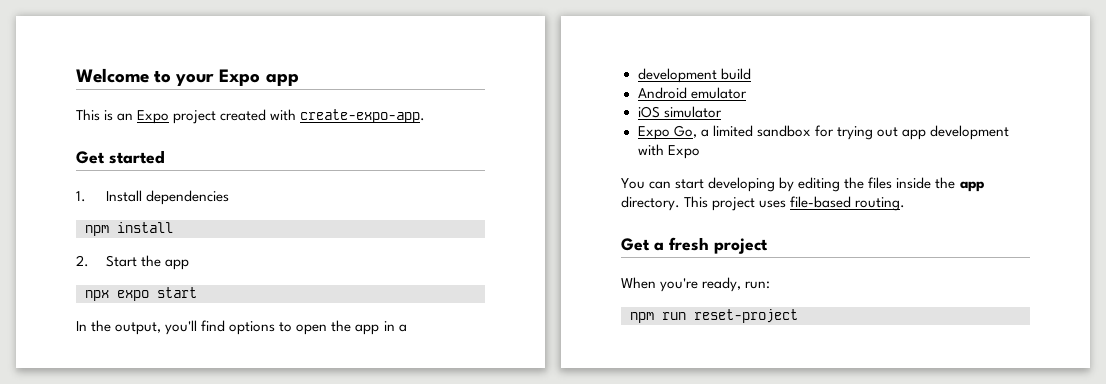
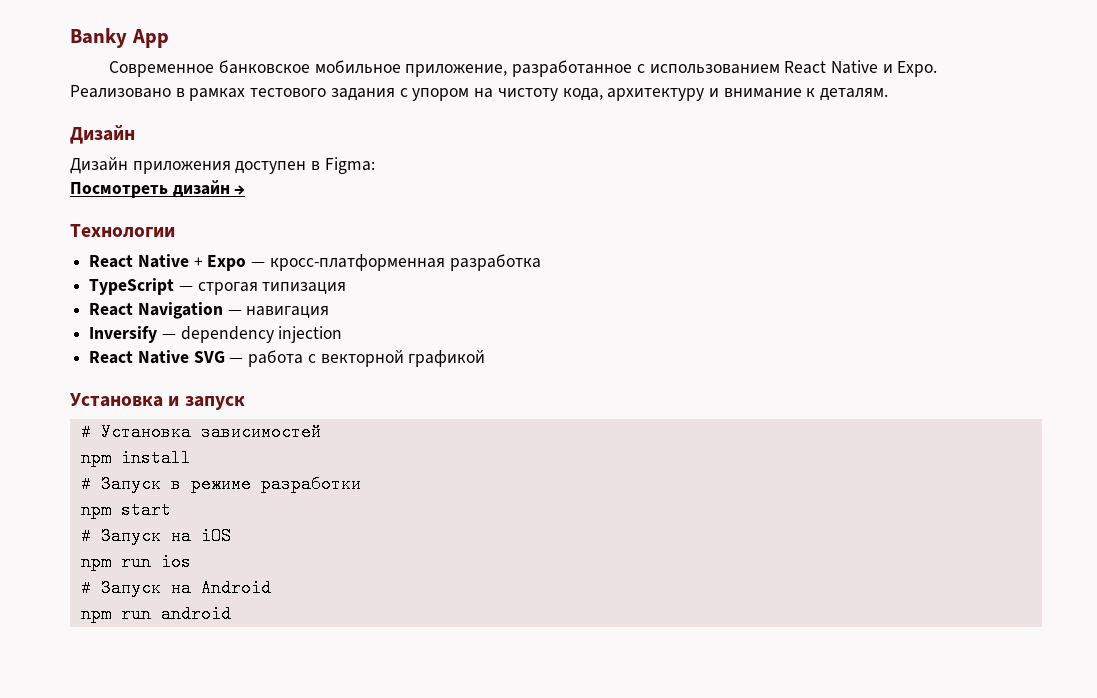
[76,68,299,86] [76,109,426,124] [76,150,165,164] [76,190,229,205] [85,222,173,236] [76,255,190,270] [85,287,197,301] [76,320,407,335] [637,68,751,83] [637,87,747,99] [637,106,722,118] [637,125,1009,140] [637,144,700,159] [621,177,984,192] [621,196,906,211] [621,237,768,254] [621,277,771,292] [630,309,798,323] Welcome to your Expo app // This is an Expo project created with create-expo-app. // Get started // 1. Install dependencies // npm install // 2. Start the app // npx expo start // In the output, you'll find options to open the app in a // development build // Android emulator // iOS simulator // Expo Go, a limited sandbox for trying out app development with Expo // You can start developing by editing the files inside the app directory. This project uses file-based routing. // Get a fresh project // When you're ready, run: // npm run reset-project -> [70,28,169,48] [109,60,938,77] [70,85,889,101] [70,125,135,144] [70,157,375,174] [70,180,246,198] [70,224,175,238] [89,254,541,271] [89,278,347,295] [89,302,330,319] [89,326,343,343] [89,350,486,367] [70,393,245,410] [80,423,321,441] [80,449,191,467] [80,475,361,493] [80,501,171,519] [80,527,231,545] [80,553,191,571] [80,579,271,597] [80,605,231,623] Banky App // Современное банковское мобильное приложение, разработанное с использованием React Native и Expo. Реализовано в рамках тестового задания с упором на чистоту кода, архитектуру и внимание к деталям. // Дизайн // Дизайн приложения доступен в Figma: // Посмотреть дизайн → // Технологии // React Native + Expo — кросс-платформенная разработка // TypeScript — строгая типизация // React Navigation — навигация // Inversify — dependency injection // React Native SVG — работа с векторной графикой // Установка и запуск // # Установка зависимостей // npm install // # Запуск в режиме разработки // npm start // # Запуск на iOS // npm run ios // # Запуск на Android // npm run android

